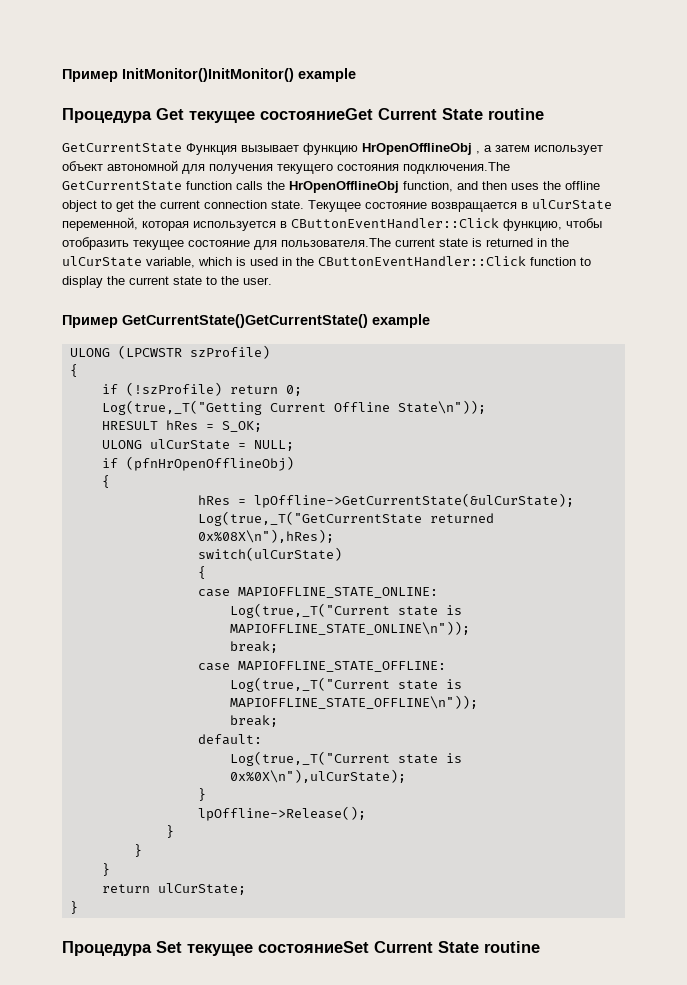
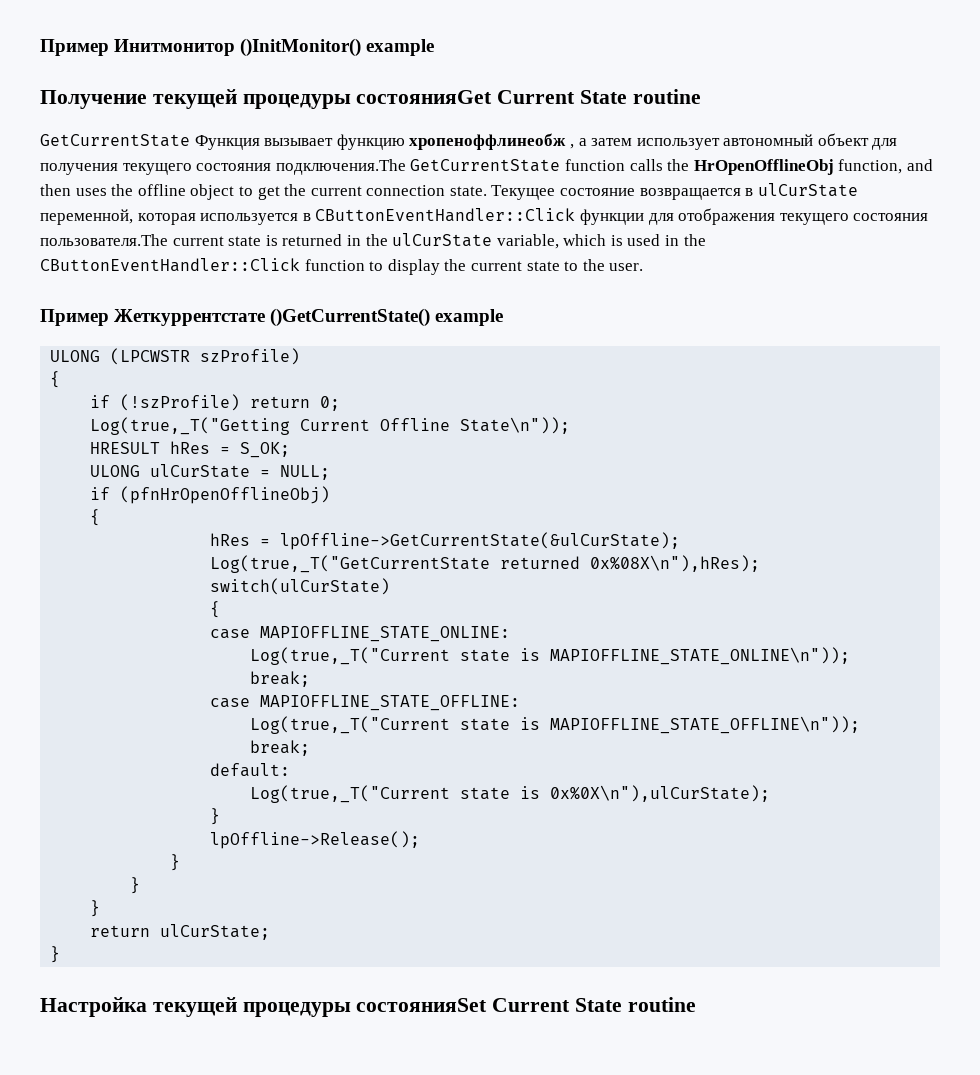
[62,68,356,82] [62,108,373,123] Пример InitMonitor()InitMonitor() example // Процедура Get текущее состояниеGet -> [40,38,435,57] [40,89,493,109] Пример Инитмонитор ()InitMonitor() example // Получение текущей процедуры состоянияGet
[362,143,472,155] HrOpenOfflineObj -> [409,133,567,150] хропеноффлинеобж
[62,160,178,171] объект автономной -> [723,133,869,146] автономный объект
[503,218,602,231] [62,237,277,250] функцию, чтобы отобразить текущее состояние для -> [579,208,929,225] функции для отображения текущего состояния
[122,314,368,328] GetCurrentState()GetCurrentState() -> [114,308,431,327] Жеткуррентстате ()GetCurrentState()
[62,941,369,956] Процедура Set текущее состояниеSet -> [40,997,488,1017] Настройка текущей процедуры состоянияSet

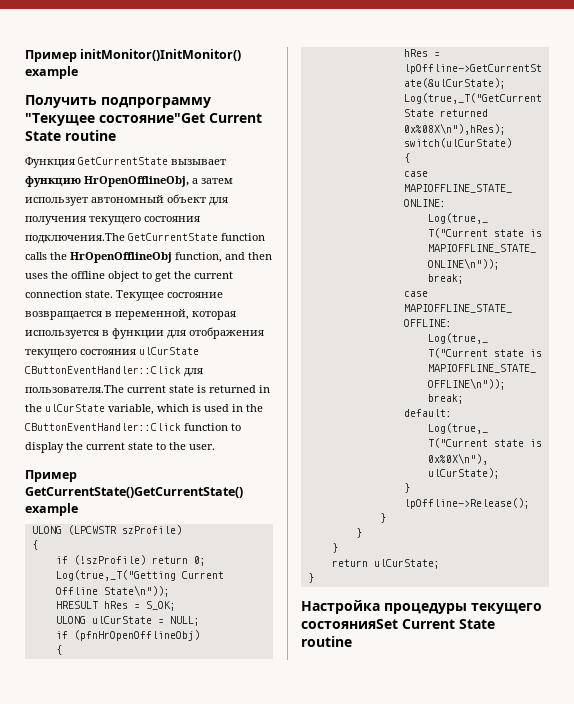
[40,38,435,57] [40,89,493,109] Пример Инитмонитор ()InitMonitor() example // Получение текущей процедуры состоянияGet -> [25,49,242,62] [25,66,78,79] [25,95,211,108] [25,113,205,126] Пример initMonitor()InitMonitor() example // Получить подпрограмму "Текущее состояние"Get
[40,133,574,150] GetCurrentState Функция вызывает функцию хропеноффлинеобж , -> [25,157,226,168] [25,176,189,187] Функция GetCurrentState вызывает функцию HrOpenOfflineObj,
[757,183,858,197] ulCurState -> (112, 314) none
[315,208,576,222] CButtonEventHandler::Click -> (109, 333) none
(929, 217) none -> [139,347,199,355] [25,366,203,377] ulCurState CButtonEventHandler::Click для
[114,308,431,327] Жеткуррентстате ()GetCurrentState() -> [25,487,243,498] GetCurrentState()GetCurrentState()
[152,997,351,1017] текущей процедуры -> [384,603,542,614] процедуры текущего

